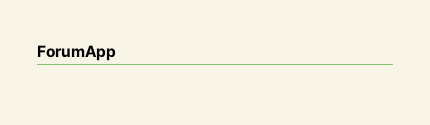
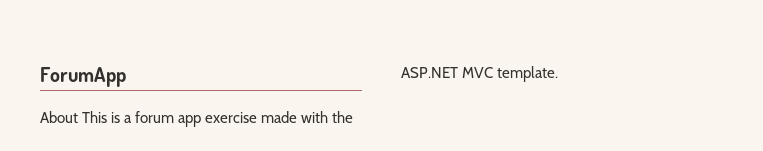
(116, 53) none -> [40,111,354,127] [401,66,559,82] // About This is a forum app exercise made with the ASP.NET MVC template.

